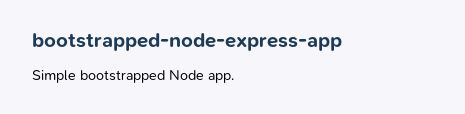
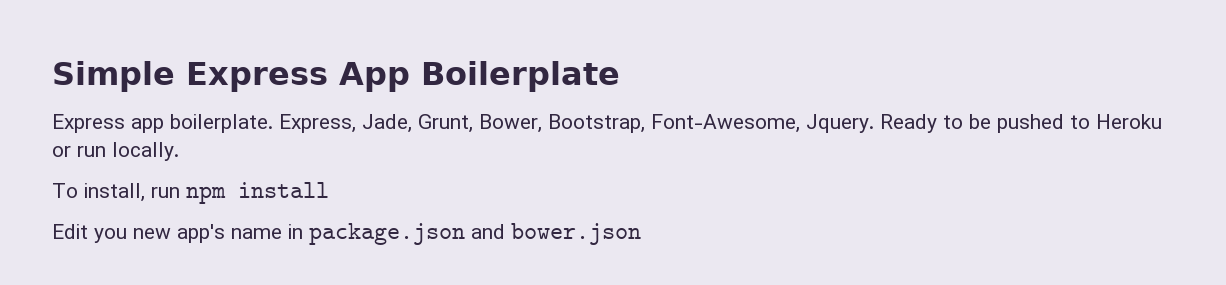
[32,33,342,51] [32,70,234,83] bootstrapped-node-express-app // Simple bootstrapped Node app. -> [52,61,620,92] [52,114,1162,133] [52,142,179,161] [52,182,329,204] [52,223,641,245] Simple Express App Boilerplate // Express app boilerplate. Express, Jade, Grunt, Bower, Bootstrap, Font-Awesome, Jquery. Ready to be pushed to Heroku or run locally. // To install, run npm install // Edit you new app's name in package.json and bower.json

